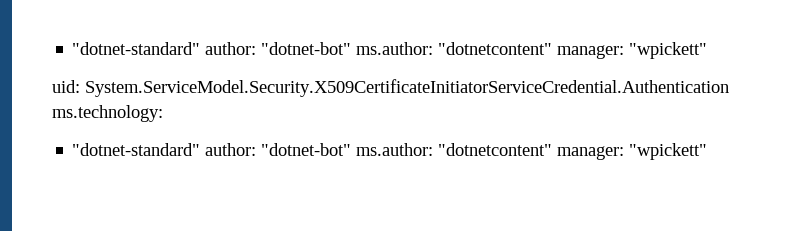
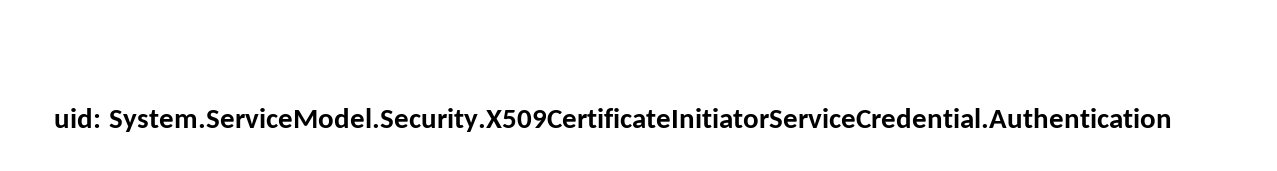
[72,42,708,59] [52,79,729,97] [52,105,163,122] [72,143,708,160] "dotnet-standard" author: "dotnet-bot" ms.author: "dotnetcontent" manager: "wpickett" // uid: System.ServiceModel.Security.X509CertificateInitiatorServiceCredential.Authentication ms.technology: // "dotnet-standard" author: "dotnet-bot" ms.author: "dotnetcontent" manager: "wpickett" -> [54,108,1172,132] uid: System.ServiceModel.Security.X509CertificateInitiatorServiceCredential.Authentication

